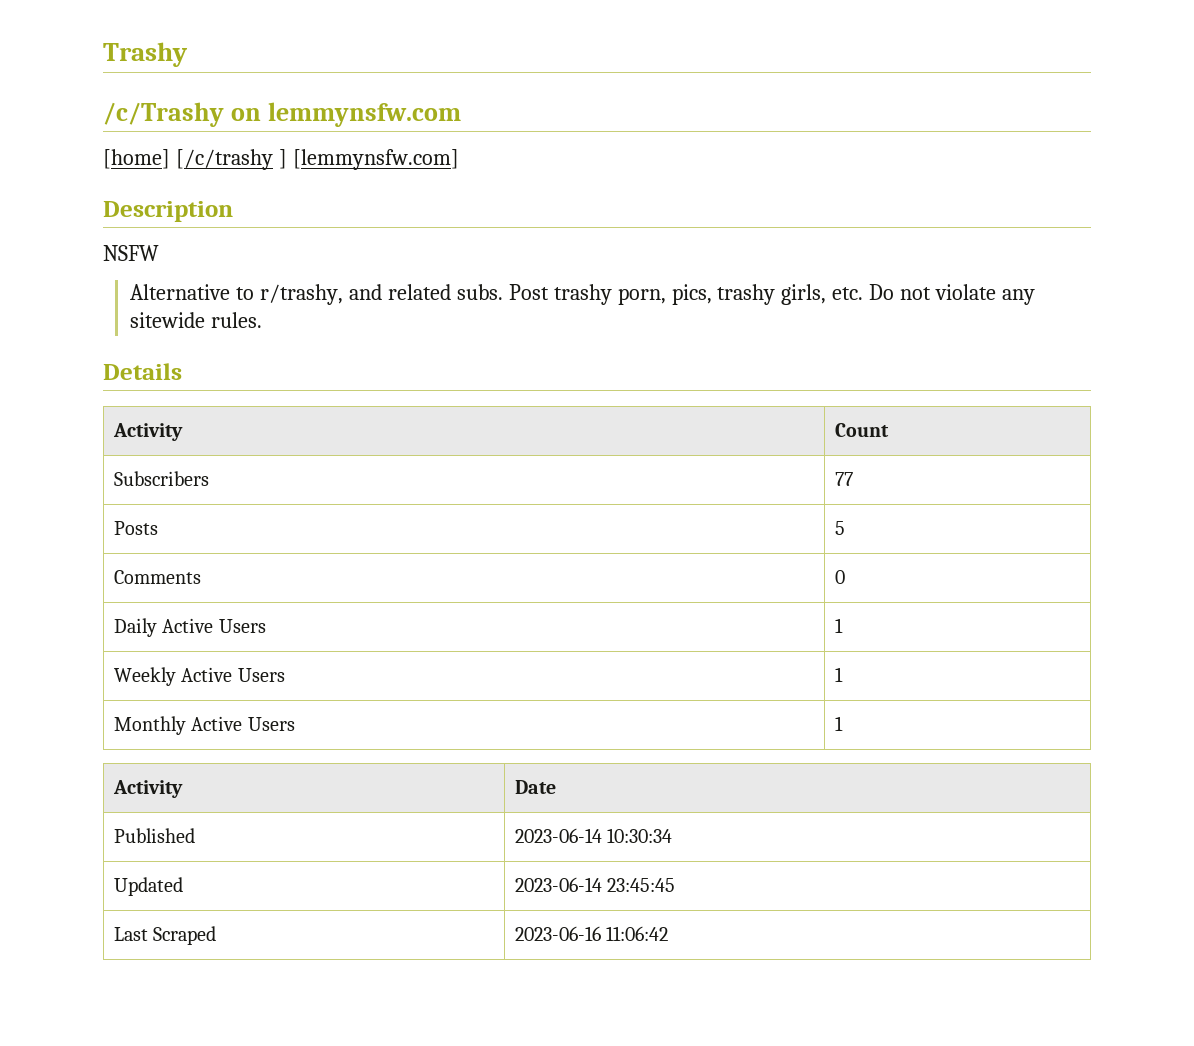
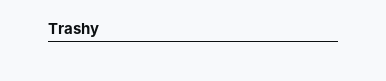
[103,102,461,127] [103,149,459,170] [103,201,233,222] [103,245,159,261] [130,284,1036,305] [130,312,263,328] [103,363,182,380] [113,423,184,441] [835,423,890,437] [114,471,210,486] [835,472,854,486] [114,521,159,535] [835,521,846,535] [114,570,202,584] [835,570,846,584] [114,618,266,637] [835,618,844,633] [114,667,285,686] [835,667,844,682] [114,716,295,735] [835,716,844,731] [113,780,184,798] [515,780,557,794] [114,828,196,843] [515,828,673,843] [114,877,184,896] [515,877,676,892] [114,926,217,945] [515,926,669,941] // /c/Trashy on lemmynsfw.com // [home] [/c/trashy ] [lemmynsfw.com] // Description // NSFW // Alternative to r/trashy, and related subs. Post trashy porn, pics, trashy girls, etc. Do not violate any sitewide rules. // Details // Activity | Count // Subscribers | 77 // Posts | 5 // Comments | 0 // Daily Active Users | 1 // Weekly Active Users | 1 // Monthly Active Users | 1 // Activity | Date // Published | 2023-06-14 10:30:34 // Updated | 2023-06-14 23:45:45 // Last Scraped | 2023-06-16 11:06:42 -> (99, 30) none

